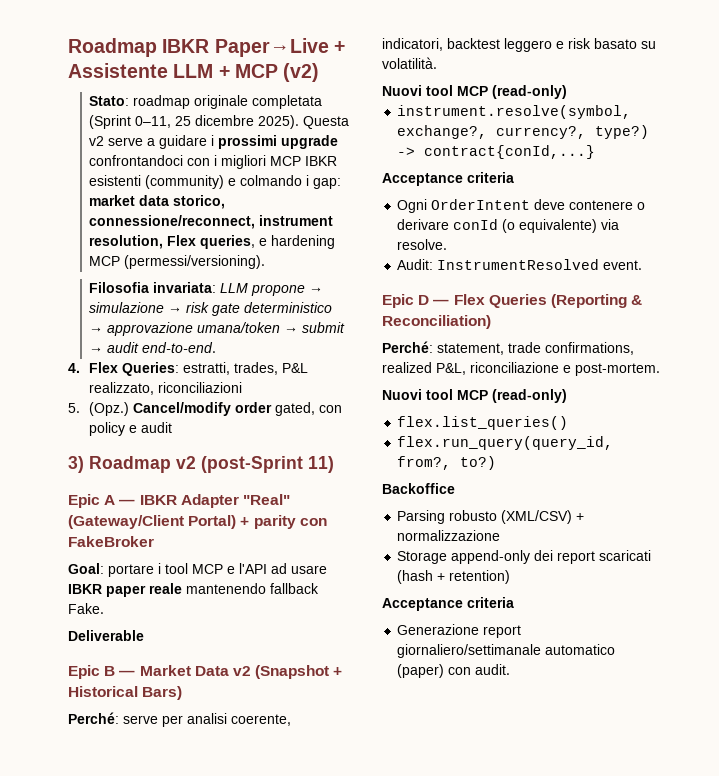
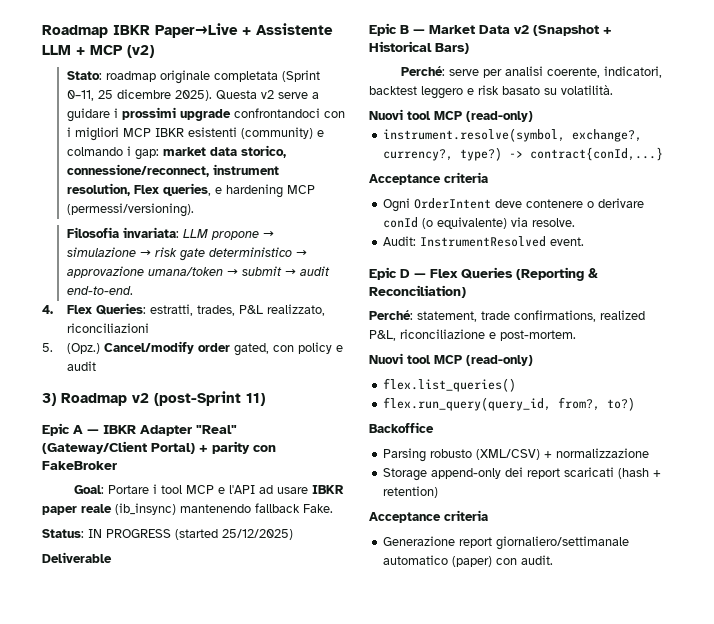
[108,564,154,577] portare -> [108,485,150,494] Portare
(182, 588) none -> [115,503,176,515] (ib_insync)
(104, 608) none -> [42,529,293,540] // Status: IN PROGRESS (started 25/12/2025)

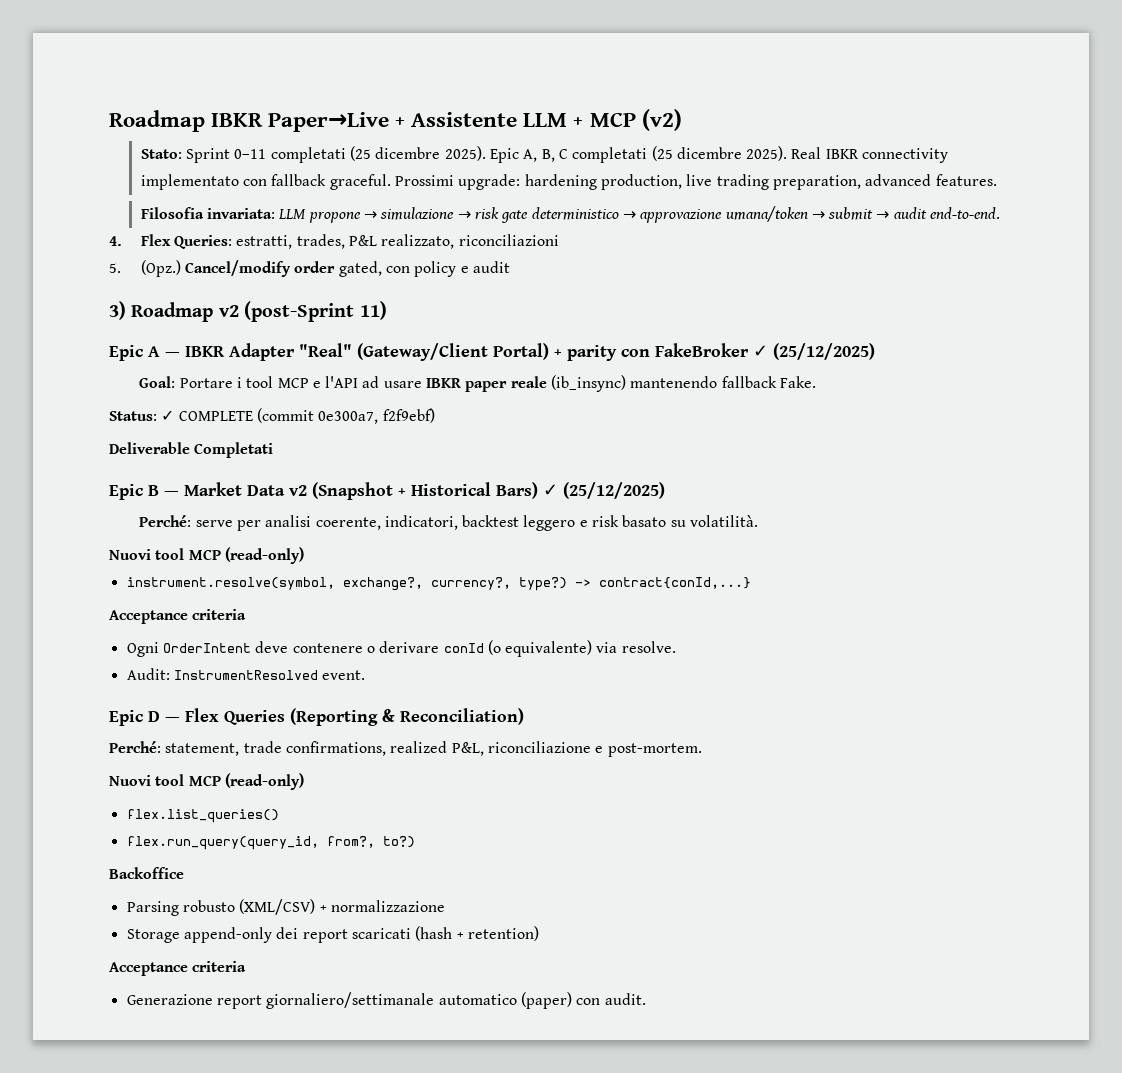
[105,70,320,84] [66,89,319,101] [66,107,345,122] [66,127,324,141] [66,145,286,160] [66,164,279,177] [66,183,315,198] [66,203,194,217] roadmap originale completata (Sprint 0–11, 25 dicembre 2025). Questa v2 serve a guidare i prossimi upgrade confrontandoci con i migliori MCP IBKR esistenti (community) e colmando i gap: market data storico, connessione/reconnect, instrument resolution, Flex queries, e hardening MCP (permessi/versioning). -> [185,146,949,163] [140,174,997,190] Sprint 0–11 completati (25 dicembre 2025). Epic A, B, C completati (25 dicembre 2025). Real IBKR connectivity implementato con fallback graceful. Prossimi upgrade: hardening production, live trading preparation, advanced features.
(117, 465) none -> [753,343,875,360] ✓ (25/12/2025)
[88,529,293,540] IN PROGRESS (started 25/12/2025) -> [161,408,435,424] ✓ COMPLETE (commit 0e300a7, f2f9ebf)
(112, 557) none -> [194,442,274,458] Completati
(469, 48) none -> [543,482,665,499] ✓ (25/12/2025)

